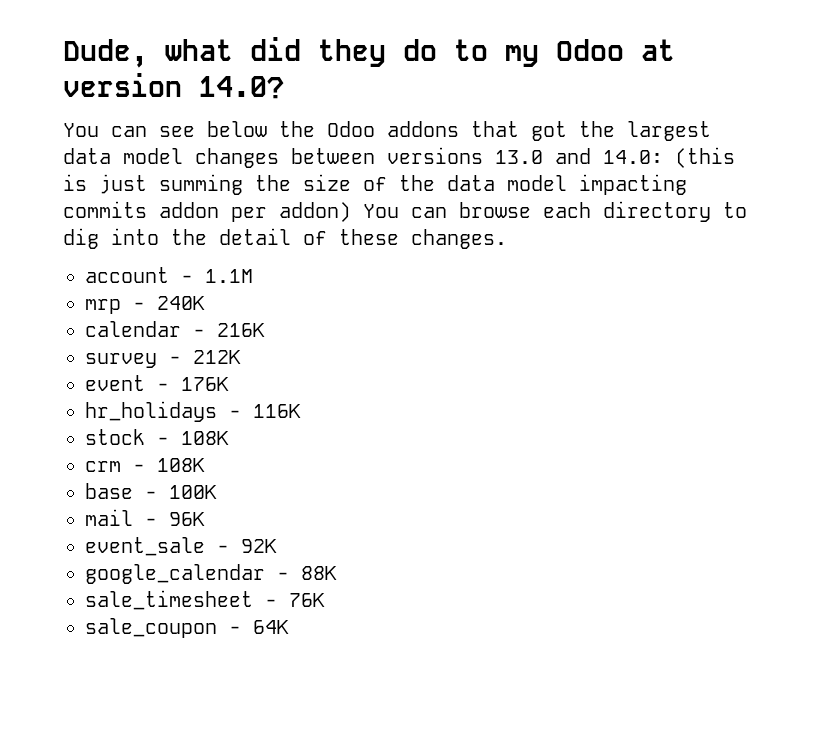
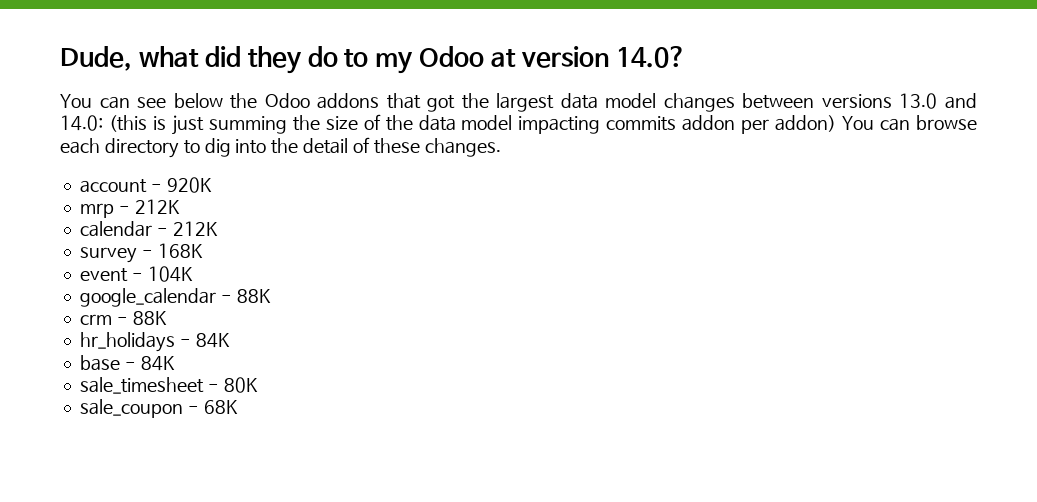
[205,269,253,283] 1.1M -> [166,177,212,193] 920K
[157,296,205,310] 240K -> [134,199,180,214] 212K
[217,323,265,337] 216K -> [172,221,218,236] 212K
[193,350,241,364] 212K -> [157,243,203,258] 168K
[181,377,229,391] [85,401,301,422] [85,429,229,445] [85,458,205,472] [85,483,217,499] [85,509,205,526] [85,537,277,556] [85,564,337,584] 176K // hr_holidays - 116K // stock - 108K // crm - 108K // base - 100K // mail - 96K // event_sale - 92K // google_calendar - 88K -> [147,266,193,282] [79,288,271,307] [79,311,167,325] [79,332,230,352] [79,355,175,371] 104K // google_calendar - 88K // crm - 88K // hr_holidays - 84K // base - 84K
[289,593,325,607] 76K -> [223,377,258,393] 80K
[253,620,289,634] 64K -> [203,400,238,414] 68K

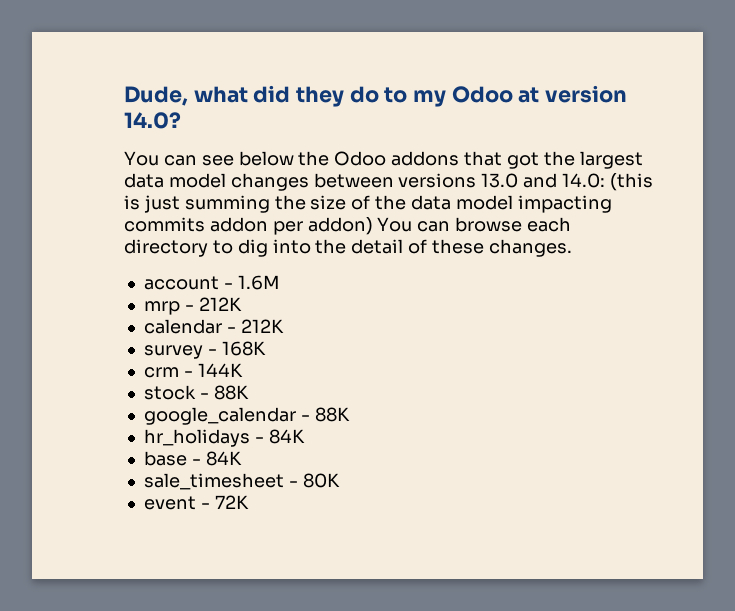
[166,177,212,193] 920K -> [237,275,280,290] 1.6M
[79,266,193,282] [79,288,271,307] [79,314,112,325] event - 104K // google_calendar - 88K // crm -> [143,363,243,378] [143,385,249,400] [143,407,296,425] crm - 144K // stock - 88K // google_calendar
[79,399,238,418] sale_coupon - 68K -> [143,495,249,510] event - 72K

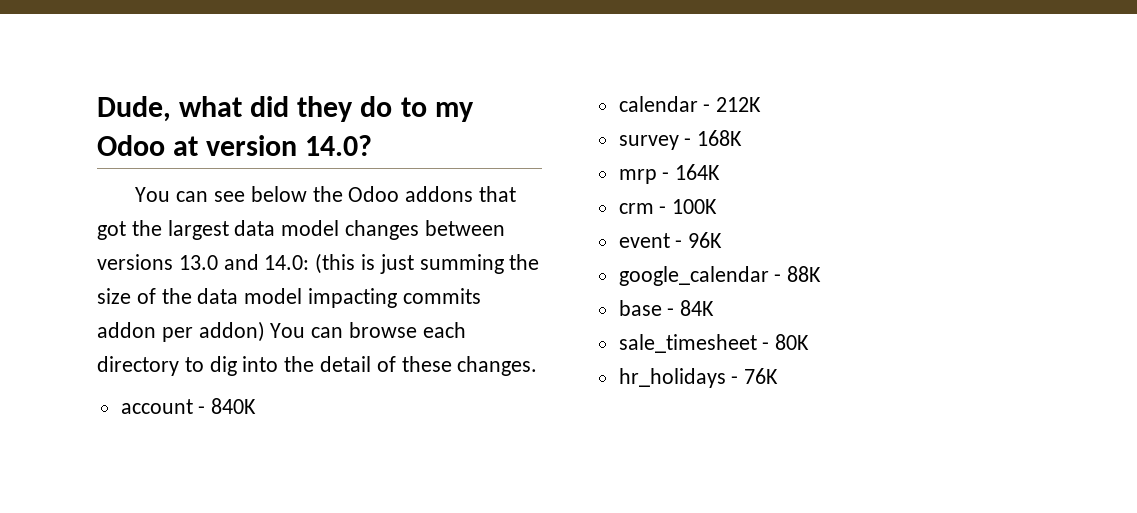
[237,275,280,290] [143,297,242,315] 1.6M // mrp - 212K -> [211,398,257,414] 840K
(266, 348) none -> [618,164,721,184] // mrp - 164K
[197,363,243,377] [143,385,249,400] 144K // stock - 88K -> [672,199,718,214] [618,232,723,248] 100K // event - 96K
[143,429,305,447] // hr_holidays - 84K -> (822, 274) none
[143,495,249,510] event - 72K -> [618,368,779,388] hr_holidays - 76K

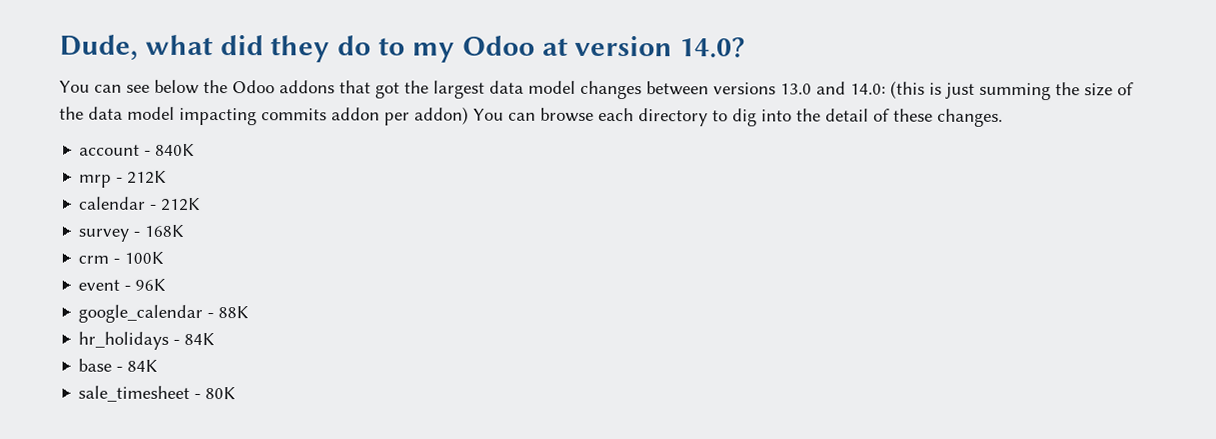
(257, 406) none -> [79,170,168,188] // mrp - 212K
[618,164,721,184] // mrp - 164K -> (185, 230) none
(822, 274) none -> [78,331,216,350] // hr_holidays - 84K
[618,368,779,388] // hr_holidays - 76K -> (237, 393) none

